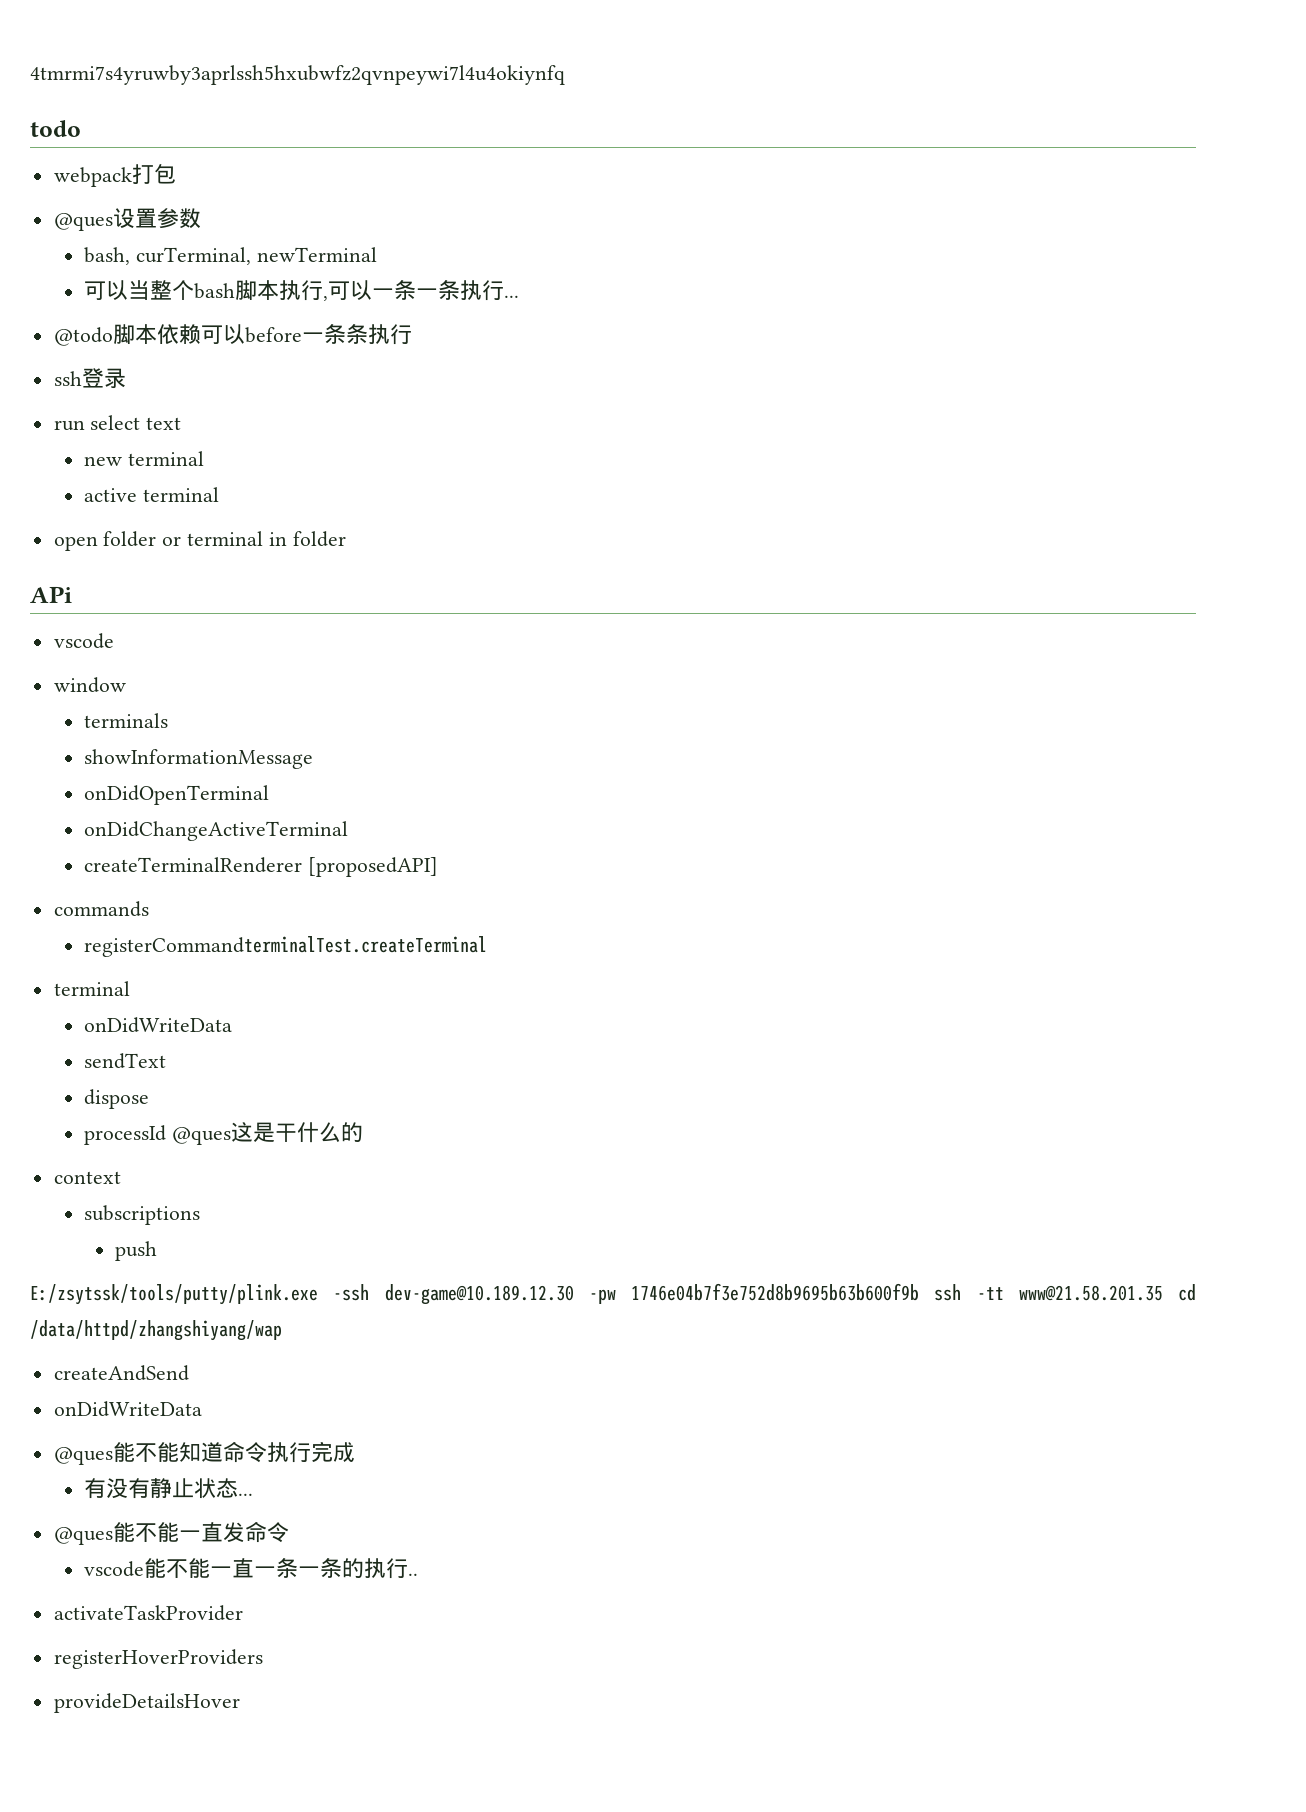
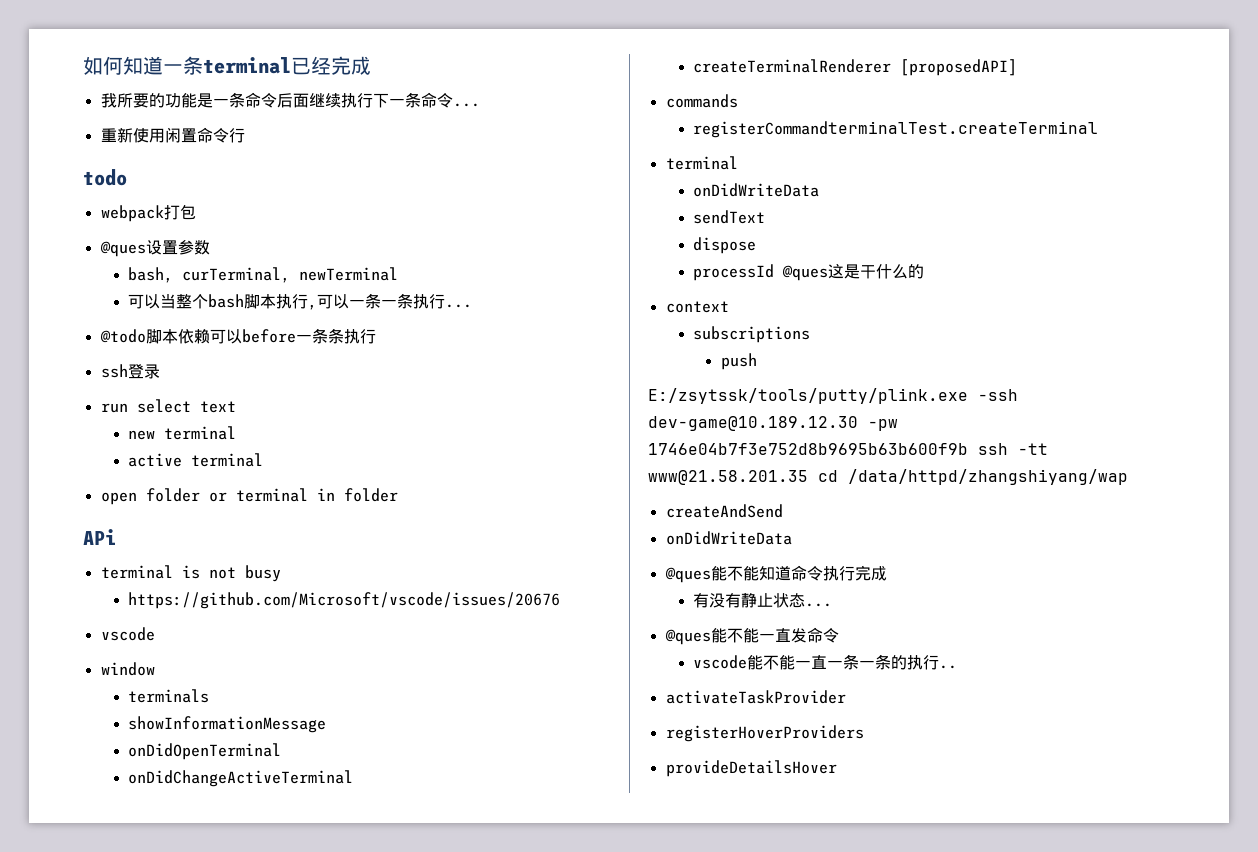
[30,65,565,85] 4tmrmi7s4yruwby3aprlssh5hxubwfz2qvnpeywi7l4u4okiynfq -> [83,56,371,75] [100,92,480,108] [100,127,245,143] 如何知道一条terminal已经完成 // 我所要的功能是一条命令后面继续执行下一条命令... // 重新使用闲置命令行
(72, 594) none -> [100,565,281,582] [128,592,561,609] // terminal is not busy // https://github.com/Microsoft/vscode/issues/20676

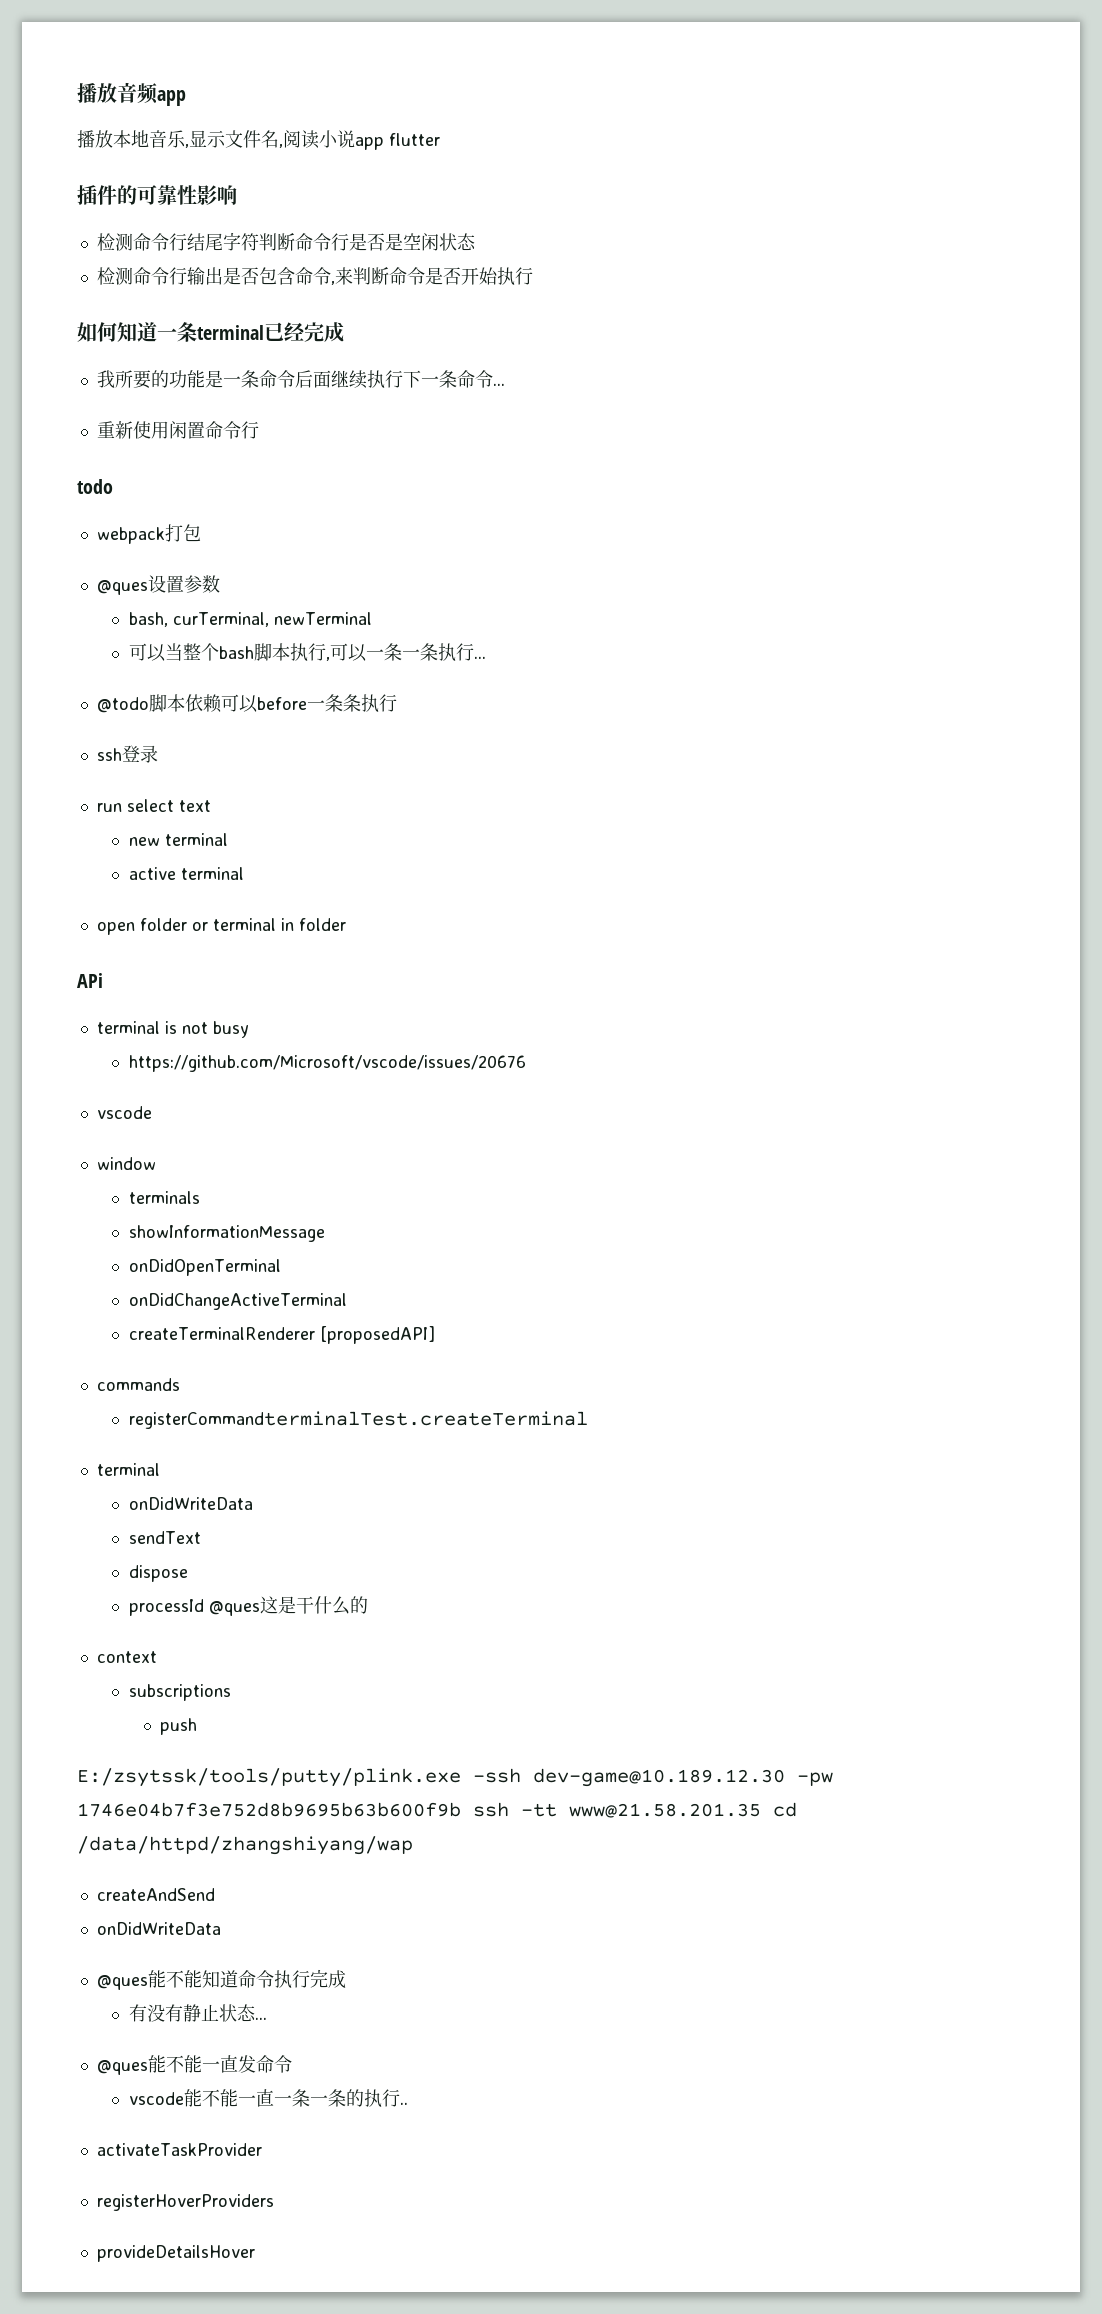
(83, 65) none -> [77,82,186,106] [77,130,440,150] [77,185,237,205] [96,232,476,251] [96,267,533,285] 播放音频app // 播放本地音乐,显示文件名,阅读小说app flutter // 插件的可靠性影响 // 检测命令行结尾字符判断命令行是否是空闲状态 // 检测命令行输出是否包含命令,来判断命令是否开始执行 //

